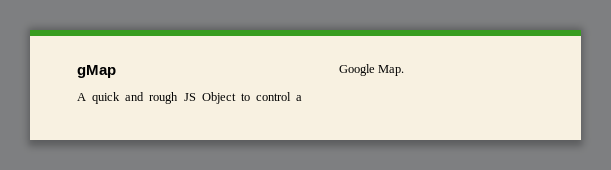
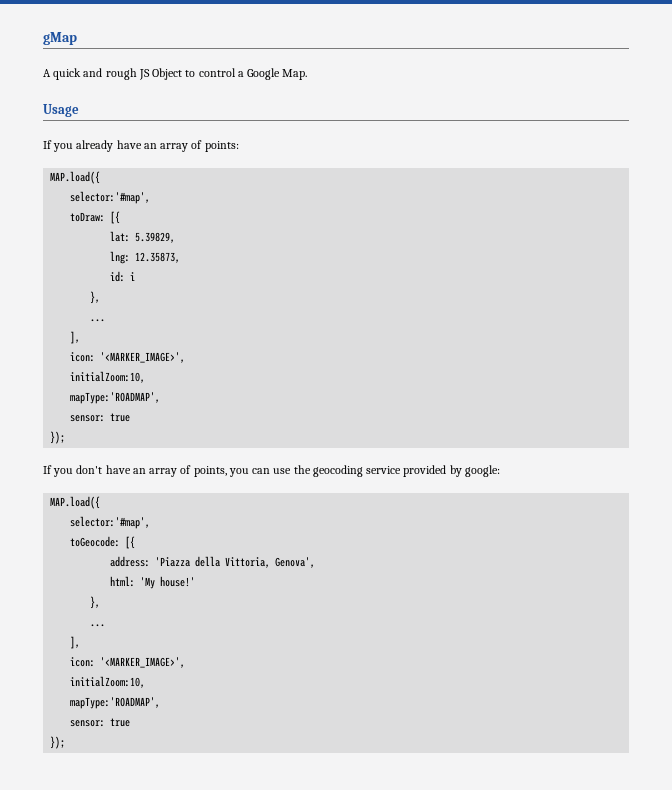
(405, 70) none -> [43,104,79,117] [43,140,239,152] [50,171,101,184] [70,191,151,204] [70,211,121,224] [110,231,176,243] [110,251,181,264] [110,271,136,282] [90,291,101,304] [90,319,106,322] [70,331,81,344] [70,352,186,363] [70,371,146,383] [70,392,161,404] [70,413,131,422] [50,431,66,444] [43,465,500,477] [50,496,101,509] [70,516,151,529] [70,536,136,549] [110,556,316,568] [110,576,196,589] [90,596,101,609] [90,624,106,627] [70,636,81,649] [70,657,186,668] [70,676,146,688] [70,697,161,709] [70,718,131,727] [50,736,66,749] // Usage // If you already have an array of points: // MAP.load({ // selector:'#map', // toDraw: [{ // lat: 5.39829, // lng: 12.35873, // id: i // }, // ... // ], // icon: '<MARKER_IMAGE>', // initialZoom:10, // mapType:'ROADMAP', // sensor: true // }); // If you don't have an array of points, you can use the geocoding service provided by google: // MAP.load({ // selector:'#map', // toGeocode: [{ // address: 'Piazza della Vittoria, Genova', // html: 'My house!' // }, // ... // ], // icon: '<MARKER_IMAGE>', // initialZoom:10, // mapType:'ROADMAP', // sensor: true // });

